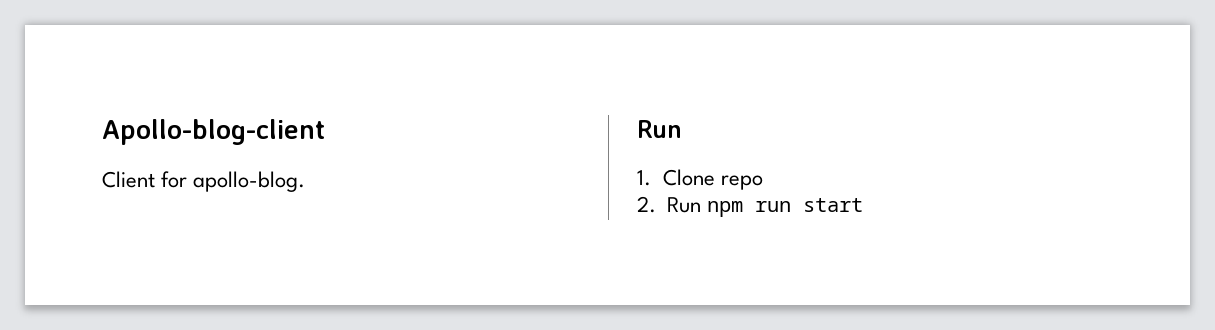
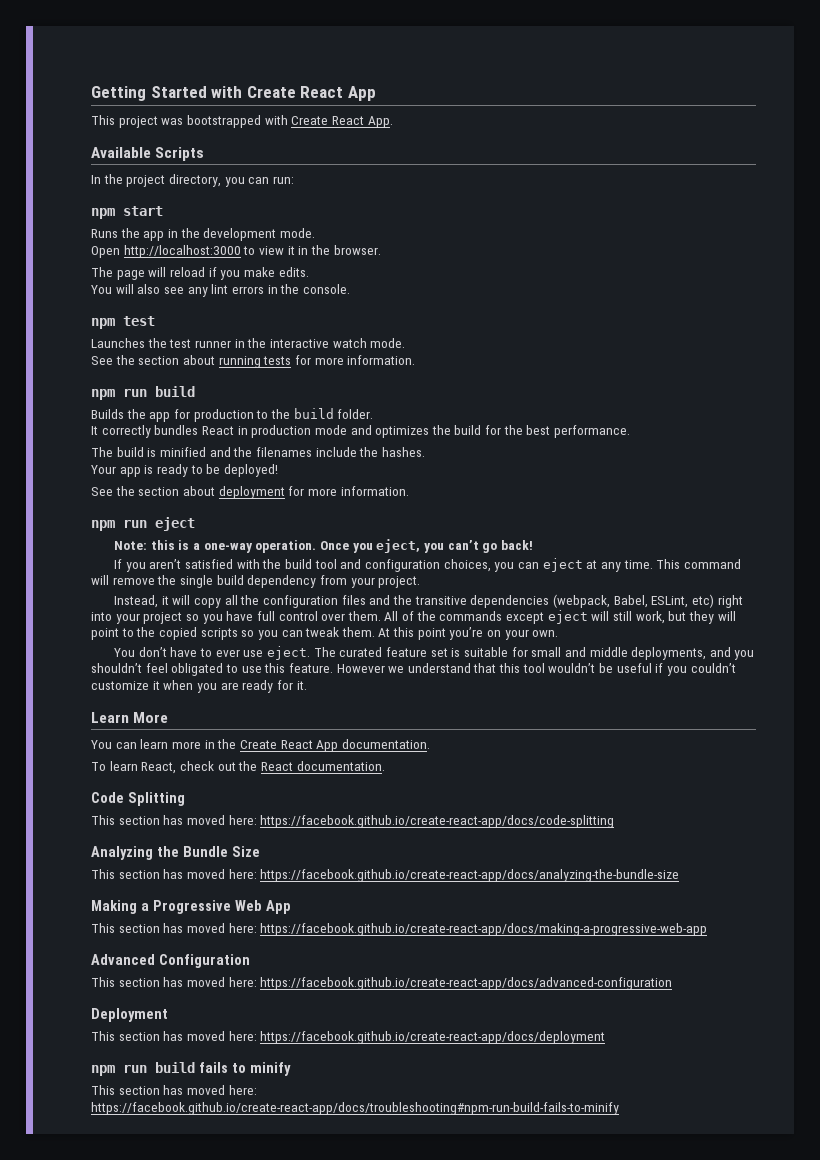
[102,119,325,145] [102,171,306,192] [637,120,682,138] [637,169,764,190] [637,196,864,217] Apollo-blog-client // Client for apollo-blog. // Run // 1. Clone repo // 2. Run npm run start -> [91,86,376,101] [91,115,393,128] [91,147,205,161] [91,174,294,187] [91,206,163,219] [91,228,315,241] [91,245,381,258] [91,267,309,280] [91,284,350,297] [91,316,155,329] [91,338,406,348] [91,355,416,368] [91,386,195,400] [91,408,374,422] [91,425,631,438] [91,447,425,457] [91,464,278,477] [91,486,409,499] [91,517,195,531] [114,539,533,553] [114,558,741,572] [91,575,421,588] [114,594,743,608] [91,610,736,624] [91,627,559,640] [114,646,755,660] [91,663,736,676] [91,680,307,693] [91,712,169,723] [91,739,430,752] [91,761,385,774] [91,792,185,806] [91,815,615,828] [91,846,260,860] [91,869,680,882] [91,900,291,914] [91,923,708,936] [91,954,250,968] [91,977,673,990] [91,1008,168,1022] [91,1031,606,1044] [91,1062,291,1076] [91,1085,257,1095] [91,1102,619,1115] Getting Started with Create React App // This project was bootstrapped with Create React App. // Available Scripts // In the project directory, you can run: // npm start // Runs the app in the development mode. // Open http://localhost:3000 to view it in the browser. // The page will reload if you make edits. // You will also see any lint errors in the console. // npm test // Launches the test runner in the interactive watch mode. // See the section about running tests for more information. // npm run build // Builds the app for production to the build folder. // It correctly bundles React in production mode and optimizes the build for the best performance. // The build is minified and the filenames include the hashes. // Your app is ready to be deployed! // See the section about deployment for more information. // npm run eject // Note: this is a one-way operation. Once you eject, you can’t go back! // If you aren’t satisfied with the build tool and configuration choices, you can eject at any time. This command will remove the single build dependency from your project. // Instead, it will copy all the configuration files and the transitive dependencies (webpack, Babel, ESLint, etc) right into your project so you have full control over them. All of the commands except eject will still work, but they will point to the copied scripts so you can tweak them. At this point you’re on your own. // You don’t have to ever use eject. The curated feature set is suitable for small and middle deployments, and you shouldn’t feel obligated to use this feature. However we understand that this tool wouldn’t be useful if you couldn’t customize it when you are ready for it. // Learn More // You can learn more in the Create React App documentation. // To learn React, check out the React documentation. // Code Splitting // This section has moved here: https://facebook.github.io/create-react-app/docs/code-splitting // Analyzing the Bundle Size // This section has moved here: https://facebook.github.io/create-react-app/docs/analyzing-the-bundle-size // Making a Progressive Web App // This section has moved here: https://facebook.github.io/create-react-app/docs/making-a-progressive-web-app // Advanced Configuration // This section has moved here: https://facebook.github.io/create-react-app/docs/advanced-configuration // Deployment // This section has moved here: https://facebook.github.io/create-react-app/docs/deployment // npm run build fails to minify // This section has moved here: https://facebook.github.io/create-react-app/docs/troubleshooting#npm-run-build-fails-to-minify

